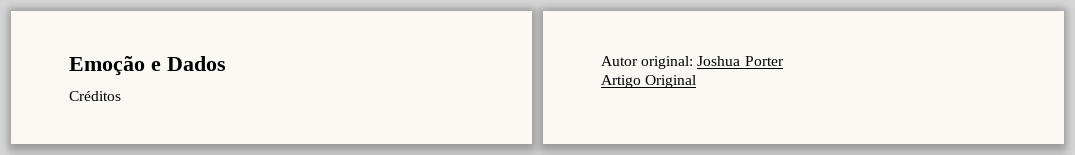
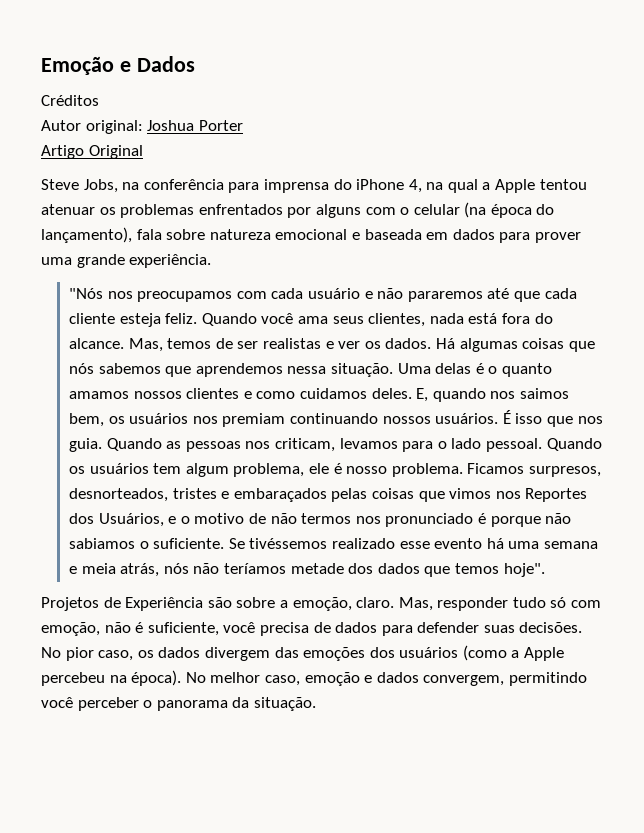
(697, 81) none -> [41,179,587,193] [41,202,555,218] [41,227,581,243] [41,254,212,268] [69,288,577,302] [69,313,553,327] [69,338,595,352] [69,363,552,377] [69,388,569,402] [69,410,603,427] [69,438,602,452] [69,463,601,477] [69,488,588,502] [69,513,572,527] [69,538,598,549] [69,563,545,577] [41,597,602,611] [41,622,583,636] [41,645,565,661] [41,670,587,686] [41,697,316,711] // Steve Jobs, na conferência para imprensa do iPhone 4, na qual a Apple tentou atenuar os problemas enfrentados por alguns com o celular (na época do lançamento), fala sobre natureza emocional e baseada em dados para prover uma grande experiência. // "Nós nos preocupamos com cada usuário e não pararemos até que cada cliente esteja feliz. Quando você ama seus clientes, nada está fora do alcance. Mas, temos de ser realistas e ver os dados. Há algumas coisas que nós sabemos que aprendemos nessa situação. Uma delas é o quanto amamos nossos clientes e como cuidamos deles. E, quando nos saimos bem, os usuários nos premiam continuando nossos usuários. É isso que nos guia. Quando as pessoas nos criticam, levamos para o lado pessoal. Quando os usuários tem algum problema, ele é nosso problema. Ficamos surpresos, desnorteados, tristes e embaraçados pelas coisas que vimos nos Reportes dos Usuários, e o motivo de não termos nos pronunciado é porque não sabiamos o suficiente. Se tivéssemos realizado esse evento há uma semana e meia atrás, nós não teríamos metade dos dados que temos hoje". // Projetos de Experiência são sobre a emoção, claro. Mas, responder tudo só com emoção, não é suficiente, você precisa de dados para defender suas decisões. No pior caso, os dados divergem das emoções dos usuários (como a Apple percebeu na época). No melhor caso, emoção e dados convergem, permitindo você perceber o panorama da situação.

